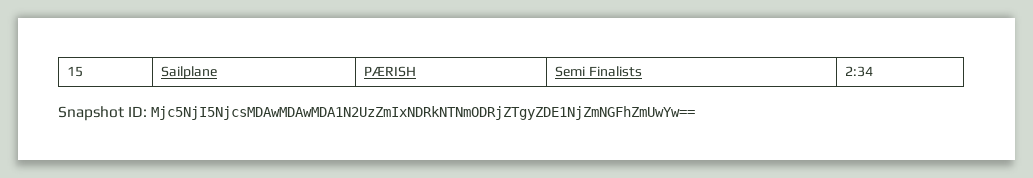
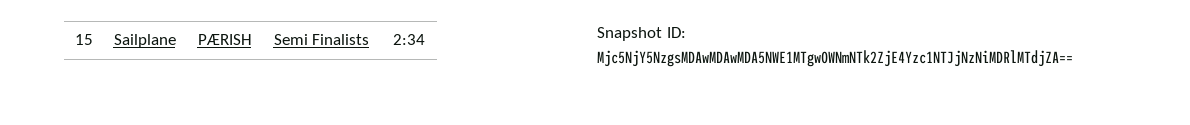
[151,106,696,120] Mjc5NjI5NjcsMDAwMDAwMDA1N2UzZmIxNDRkNTNmODRjZTgyZDE1NjZmNGFhZmUwYw== -> [597,50,1073,67] Mjc5NjY5NzgsMDAwMDAwMDA5NWE1MTgwOWNmNTk2ZjE4Yzc1NTJjNzNiMDRlMTdjZA==

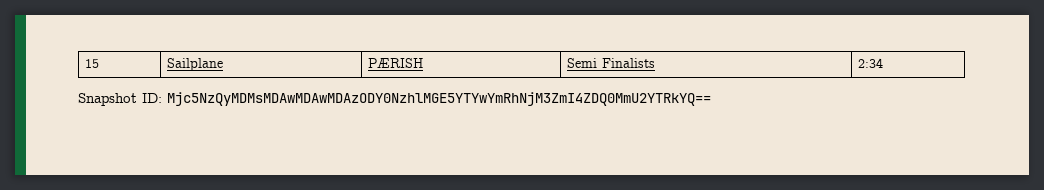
[597,50,1073,67] Mjc5NjY5NzgsMDAwMDAwMDA5NWE1MTgwOWNmNTk2ZjE4Yzc1NTJjNzNiMDRlMTdjZA== -> [167,92,711,106] Mjc5NzQyMDMsMDAwMDAwMDAzODY0NzhlMGE5YTYwYmRhNjM3ZmI4ZDQ0MmU2YTRkYQ==

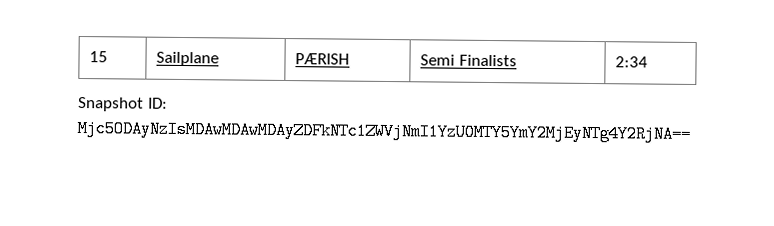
[167,92,711,106] Mjc5NzQyMDMsMDAwMDAwMDAzODY0NzhlMGE5YTYwYmRhNjM3ZmI4ZDQ0MmU2YTRkYQ== -> [77,119,691,143] Mjc5ODAyNzIsMDAwMDAwMDAyZDFkNTc1ZWVjNmI1YzU0MTY5YmY2MjEyNTg4Y2RjNA==

